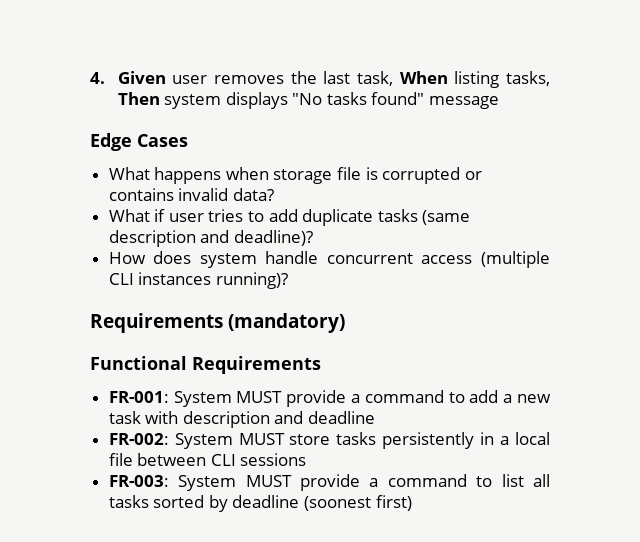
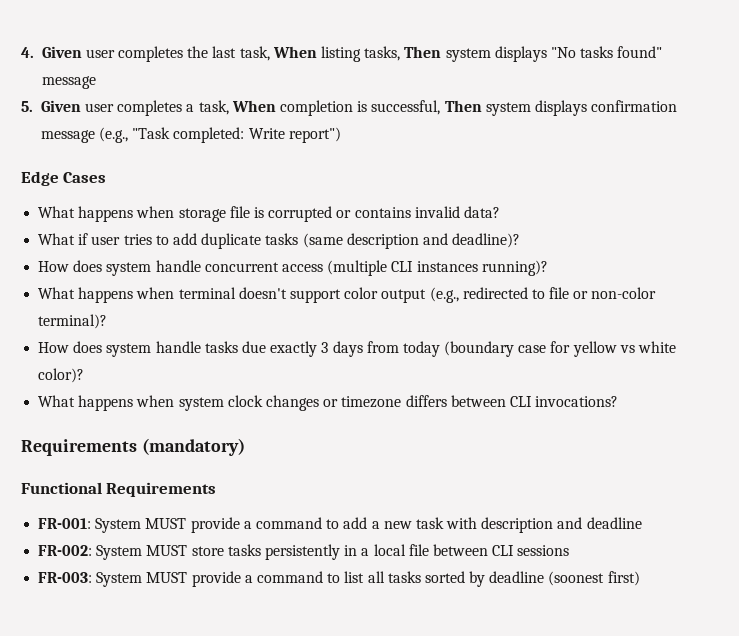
[213,75,284,84] removes -> [118,46,184,62] completes
(500, 102) none -> [21,100,678,116] [40,127,341,143] // 5. Given user completes a task, When completion is successful, Then system displays confirmation message (e.g., "Task completed: Write report")
(288, 280) none -> [38,287,657,303] [38,314,108,329] [38,341,677,357] [38,368,85,383] [38,395,619,411] // What happens when terminal doesn't support color output (e.g., redirected to file or non-color terminal)? // How does system handle tasks due exactly 3 days from today (boundary case for yellow vs white color)? // What happens when system clock changes or timezone differs between CLI invocations?

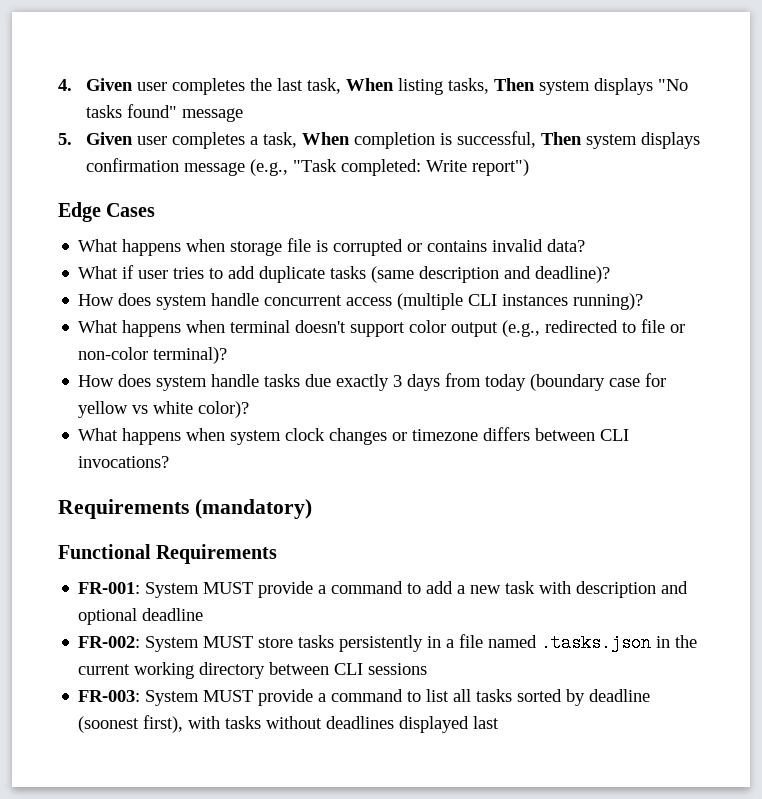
(583, 523) none -> [78,608,138,625] optional
[373,544,429,556] local file -> [459,634,698,652] [78,662,266,679] file named .tasks.json in the current working directory
[607,571,640,586] first) -> [143,715,500,733] first), with tasks without deadlines displayed last

